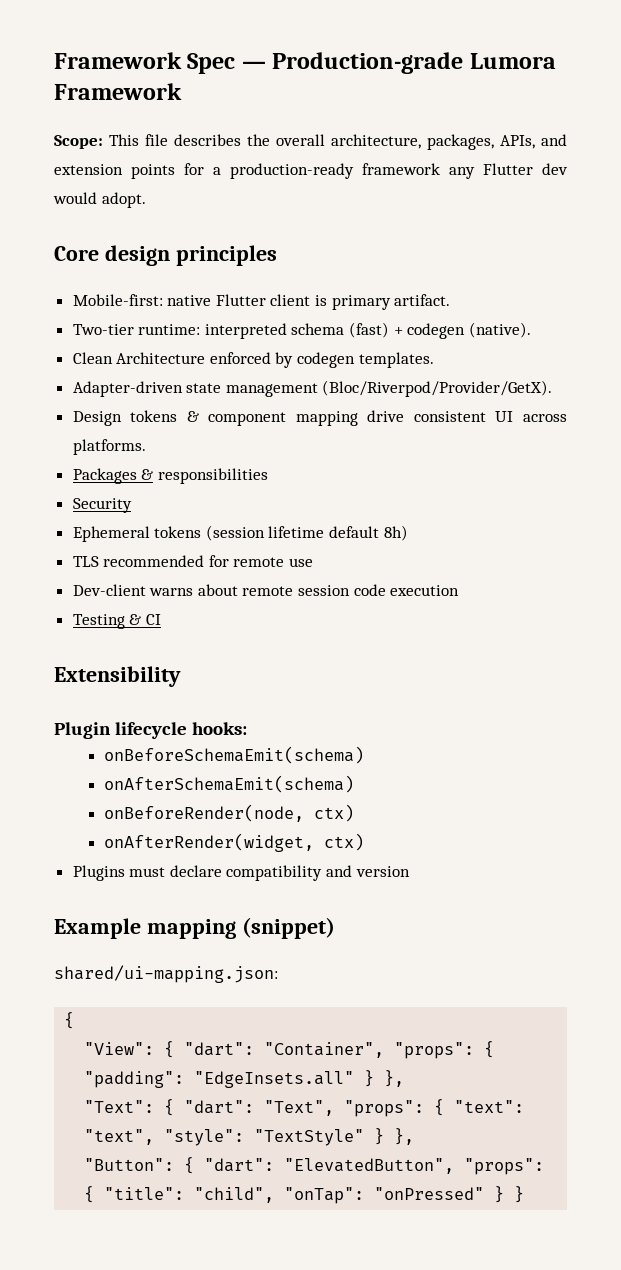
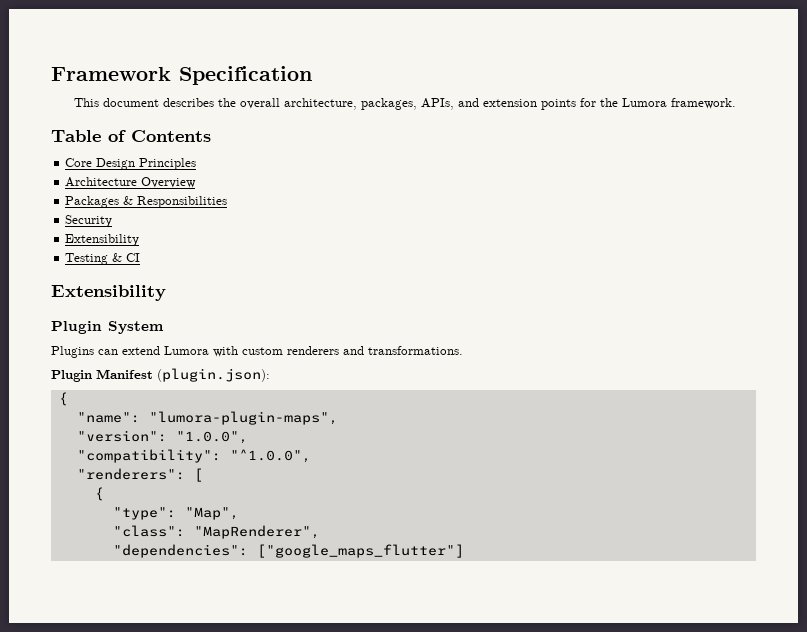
[54,52,556,74] [54,83,182,100] [54,134,168,149] Framework Spec — Production-grade Lumora Framework // Scope: This file -> [51,66,312,85] [74,98,160,107] Framework Specification // This document
[213,163,568,179] [53,192,146,208] [54,245,277,266] [72,294,451,310] [72,322,531,339] [72,352,434,368] [72,380,553,397] [72,410,568,426] [72,439,146,455] a production-ready framework any Flutter dev would adopt. // Core design principles // Mobile-first: native Flutter client is primary artifact. // Two-tier runtime: interpreted schema (fast) + codegen (native). // Clean Architecture enforced by codegen templates. // Adapter-driven state management (Bloc/Riverpod/Provider/GetX). // Design tokens & component mapping drive consistent UI across platforms. -> [600,98,737,109] [51,130,211,142] [65,158,197,170] [65,177,197,188] the Lumora framework. // Table of Contents // Core Design Principles // Architecture Overview
[157,468,268,484] responsibilities -> [137,196,228,208] Responsibilities
[72,525,408,542] [72,555,314,567] [72,584,460,596] Ephemeral tokens (session lifetime default 8h) // TLS recommended for remote use // Dev-client warns about remote session code execution -> [65,234,140,246] Extensibility
[115,722,248,739] [104,746,365,764] [104,775,355,793] [104,804,355,822] [104,833,365,852] [72,865,410,881] [54,917,335,939] [54,965,278,983] [64,1012,75,1029] [84,1041,495,1059] [84,1070,405,1088] [84,1099,525,1117] [84,1128,415,1146] [84,1157,545,1175] [84,1186,525,1204] lifecycle hooks: // onBeforeSchemaEmit(schema) // onAfterSchemaEmit(schema) // onBeforeRender(node, ctx) // onAfterRender(widget, ctx) // Plugins must declare compatibility and version // Example mapping (snippet) // shared/ui-mapping.json: // { // "View": { "dart": "Container", "props": { "padding": "EdgeInsets.all" } }, // "Text": { "dart": "Text", "props": { "text": "text", "style": "TextStyle" } }, // "Button": { "dart": "ElevatedButton", "props": { "title": "child", "onTap": "onPressed" } } -> [108,321,164,334] [51,346,463,358] [51,368,270,382] [58,392,68,406] [76,411,338,425] [76,430,248,444] [76,449,311,463] [76,468,203,482] [94,487,104,501] [112,507,239,520] [112,525,320,539] [112,544,464,558] System // Plugins can extend Lumora with custom renderers and transformations. // Plugin Manifest (plugin.json): // { // "name": "lumora-plugin-maps", // "version": "1.0.0", // "compatibility": "^1.0.0", // "renderers": [ // { // "type": "Map", // "class": "MapRenderer", // "dependencies": ["google_maps_flutter"]

